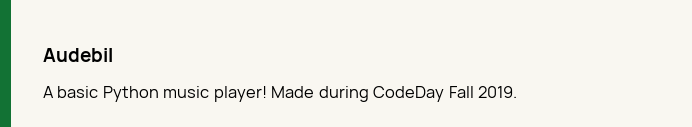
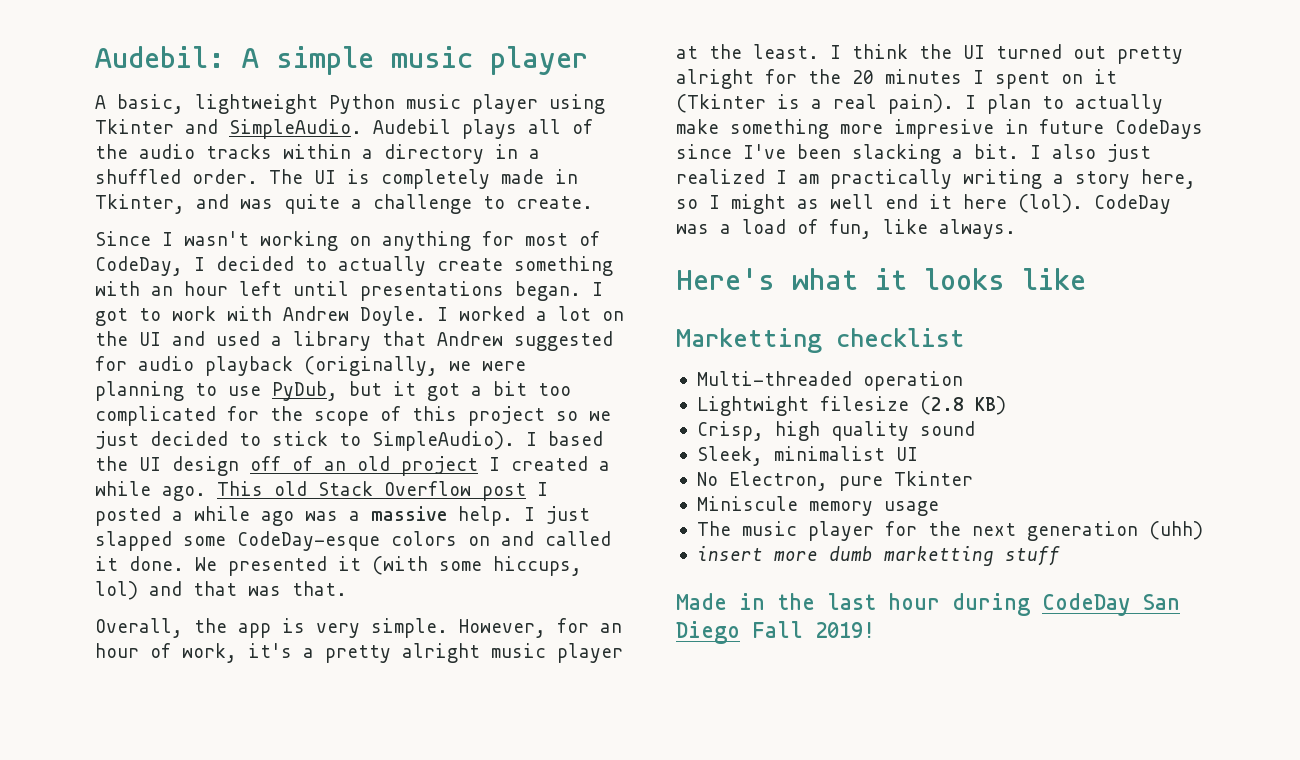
[43,48,113,62] [43,86,518,102] Audebil // A basic Python music player! Made during CodeDay Fall 2019. -> [95,46,588,75] [95,94,605,114] [95,119,593,139] [95,144,540,164] [95,169,578,189] [95,194,593,214] [95,231,600,251] [95,256,613,276] [95,281,603,301] [95,306,624,326] [95,331,613,351] [95,356,526,376] [95,381,571,401] [95,406,611,426] [95,431,603,451] [95,456,610,476] [95,481,548,501] [95,506,590,526] [95,531,611,551] [95,556,582,576] [95,581,347,600] [95,618,622,638] [95,643,623,663] [676,44,1183,64] [676,69,1117,89] [676,94,1163,114] [676,119,1203,139] [676,144,1151,164] [676,169,1196,189] [676,194,1171,214] [676,219,1016,239] [676,268,1086,290] [676,328,965,353] [696,371,963,391] [696,396,1006,416] [696,421,975,441] [696,446,918,466] [696,471,973,491] [696,496,939,516] [696,521,1203,541] [696,546,1060,566] [676,593,1180,616] [676,621,875,644] Audebil: A simple music player // A basic, lightweight Python music player using Tkinter and SimpleAudio. Audebil plays all of the audio tracks within a directory in a shuffled order. The UI is completely made in Tkinter, and was quite a challenge to create. // Since I wasn't working on anything for most of CodeDay, I decided to actually create something with an hour left until presentations began. I got to work with Andrew Doyle. I worked a lot on the UI and used a library that Andrew suggested for audio playback (originally, we were planning to use PyDub, but it got a bit too complicated for the scope of this project so we just decided to stick to SimpleAudio). I based the UI design off of an old project I created a while ago. This old Stack Overflow post I posted a while ago was a massive help. I just slapped some CodeDay-esque colors on and called it done. We presented it (with some hiccups, lol) and that was that. // Overall, the app is very simple. However, for an hour of work, it's a pretty alright music player at the least. I think the UI turned out pretty alright for the 20 minutes I spent on it (Tkinter is a real pain). I plan to actually make something more impresive in future CodeDays since I've been slacking a bit. I also just realized I am practically writing a story here, so I might as well end it here (lol). CodeDay was a load of fun, like always. // Here's what it looks like // Marketting checklist // Multi-threaded operation // Lightwight filesize (2.8 KB) // Crisp, high quality sound // Sleek, minimalist UI // No Electron, pure Tkinter // Miniscule memory usage // The music player for the next generation (uhh) // insert more dumb marketting stuff // Made in the last hour during CodeDay San Diego Fall 2019!

